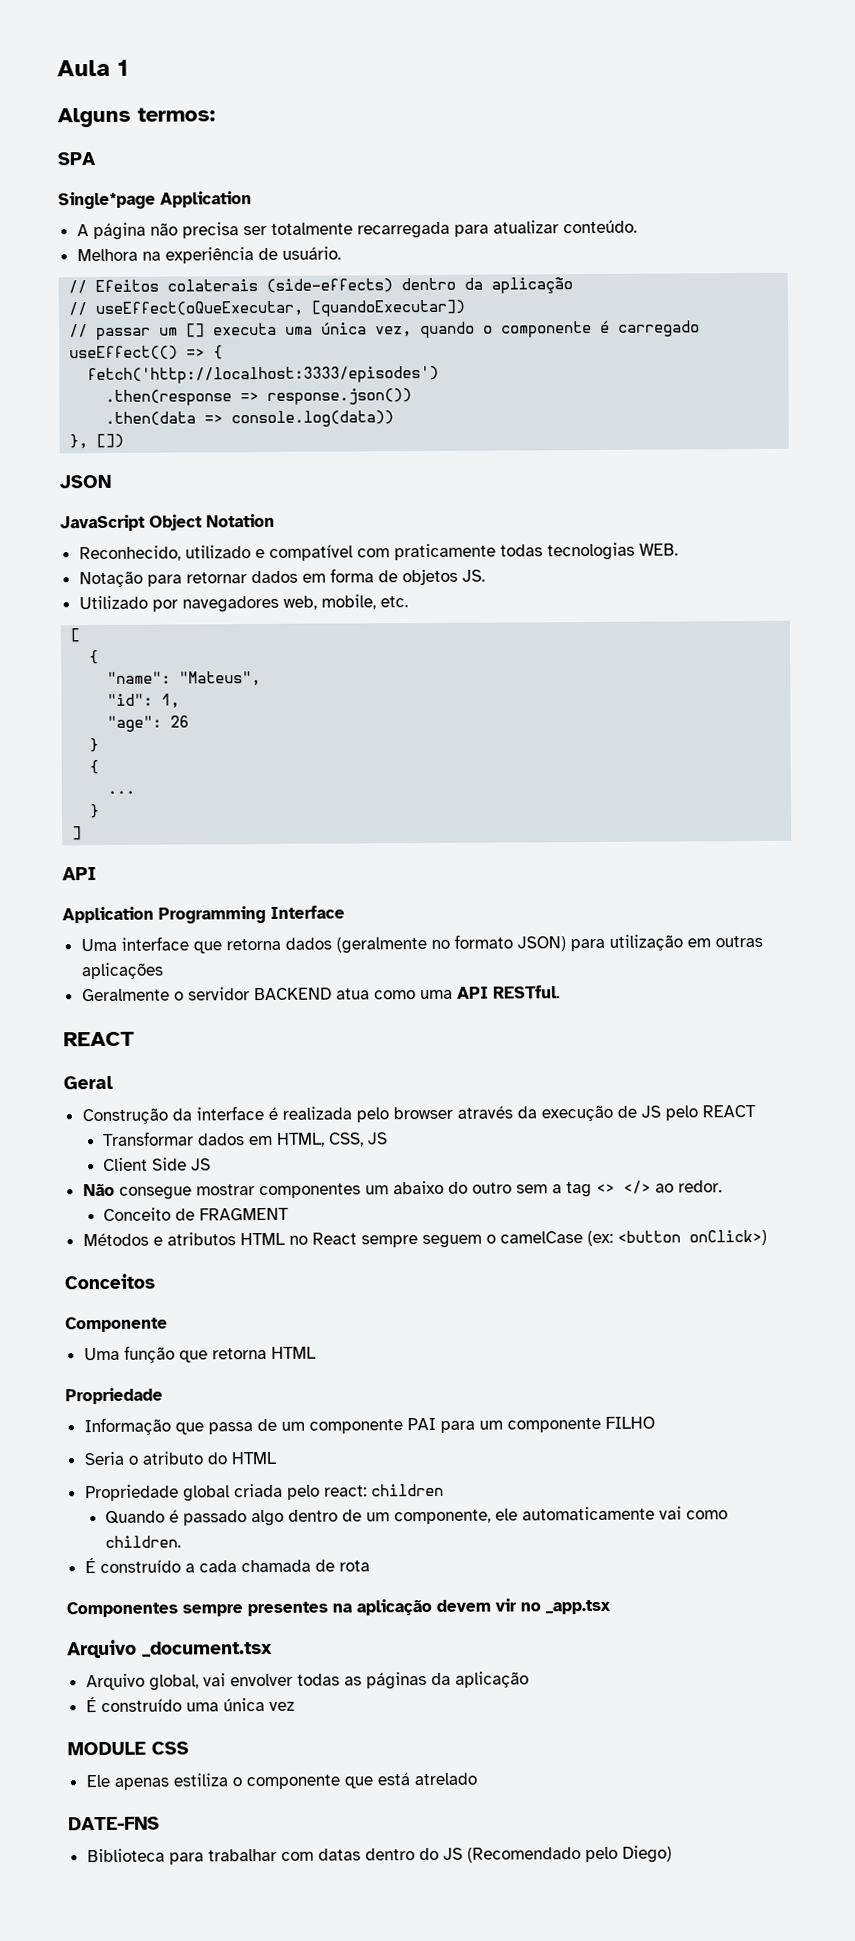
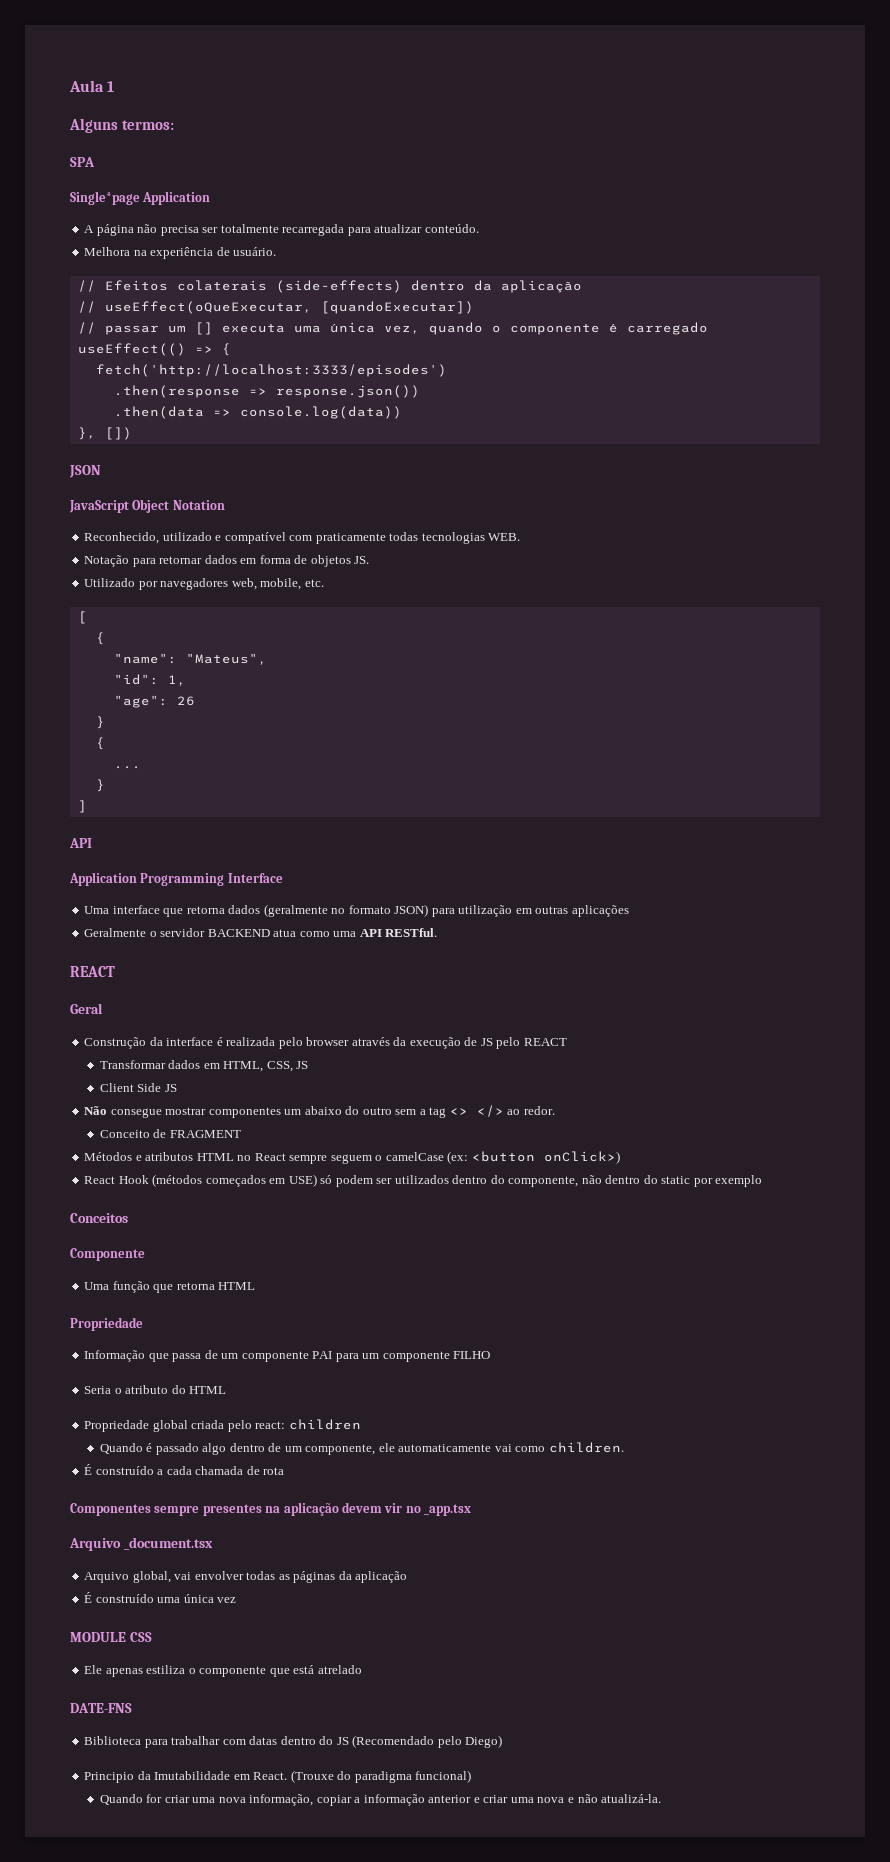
(767, 1237) none -> [84,1174,763,1187] // React Hook (métodos começados em USE) só podem ser utilizados dentro do componente, não dentro do static por exemplo
(672, 1854) none -> [84,1770,472,1783] [99,1794,662,1806] // Principio da Imutabilidade em React. (Trouxe do paradigma funcional) // Quando for criar uma nova informação, copiar a informação anterior e criar uma nova e não atualizá-la.

